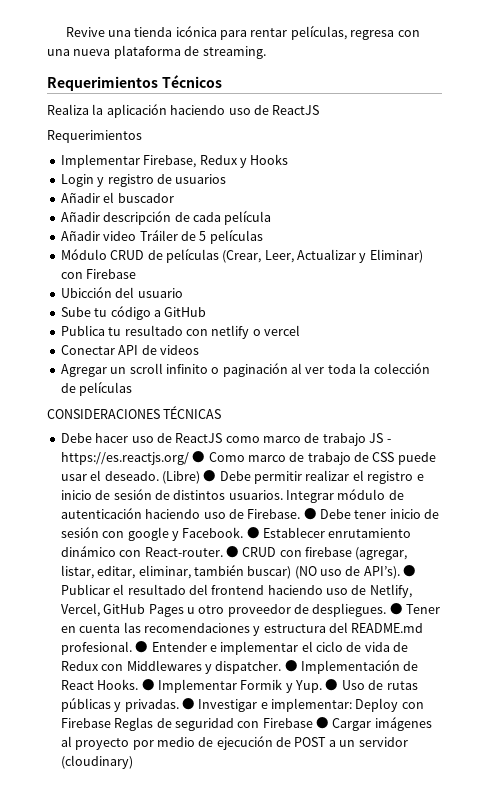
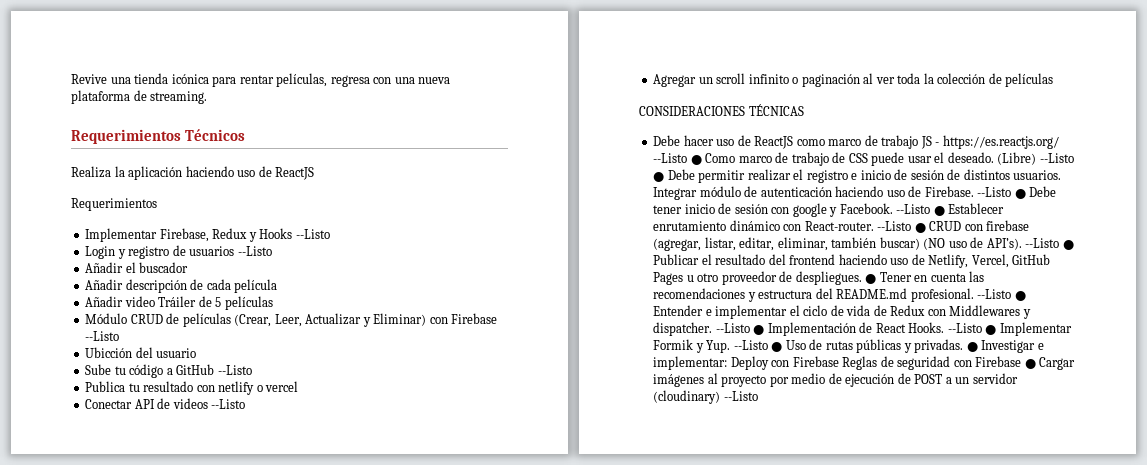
(289, 159) none -> [295,229,330,239] --Listo
(227, 179) none -> [237,246,272,256] --Listo
(137, 274) none -> [85,331,120,341] --Listo
(207, 312) none -> [217,365,252,375] --Listo
(199, 350) none -> [211,399,246,409] --Listo
(189, 458) none -> [653,153,688,163] --Listo
(200, 477) none -> [1039,153,1074,163] --Listo
(301, 514) none -> [977,187,1012,197] --Listo
(244, 532) none -> [896,204,931,214] --Listo
(223, 552) none -> [877,221,912,231] --Listo
(400, 572) none -> [1025,238,1060,248] --Listo
(132, 648) none -> [977,289,1012,299] --Listo
(282, 667) none -> [715,323,750,333] --Listo
(139, 684) none -> [947,323,982,333] --Listo
(322, 686) none -> [733,340,768,350] --Listo
(133, 762) none -> [723,391,758,401] --Listo

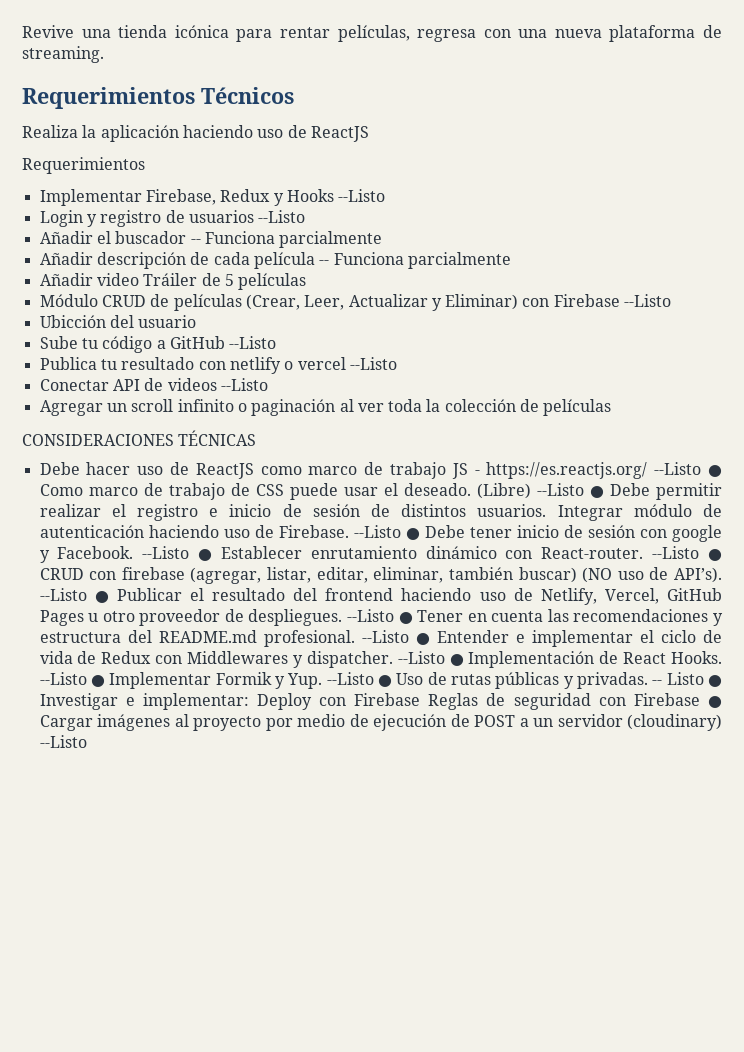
(189, 267) none -> [190,231,383,248] -- Funciona parcialmente
(278, 286) none -> [319,252,511,269] -- Funciona parcialmente
(299, 386) none -> [349,357,397,370] --Listo
(862, 278) none -> [347,609,395,622] --Listo
(964, 346) none -> [652,672,704,685] -- Listo

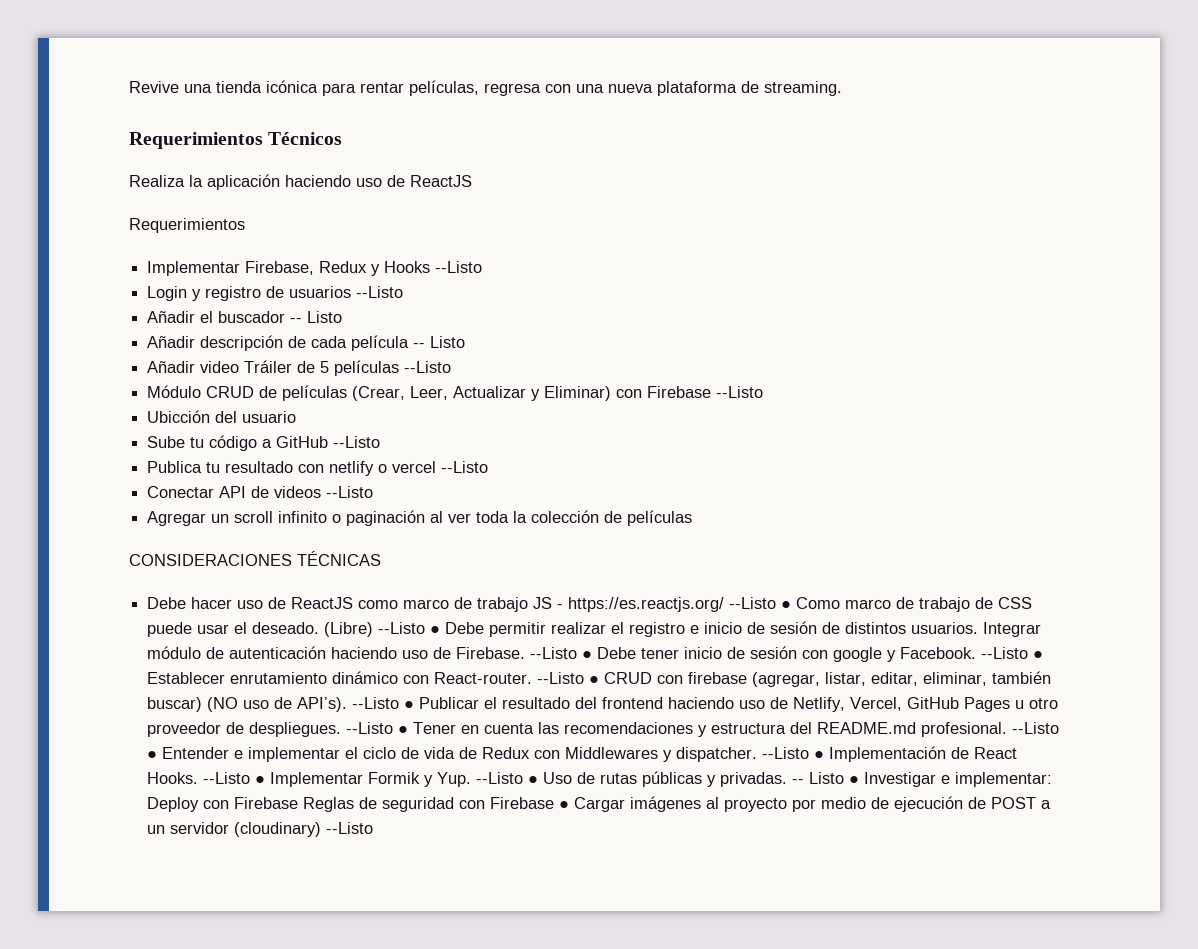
[204,231,383,248] Funciona parcialmente -> [307,311,343,323] Listo
[333,252,511,269] Funciona parcialmente -> [430,336,466,348] Listo
(307, 281) none -> [404,361,452,373] --Listo

